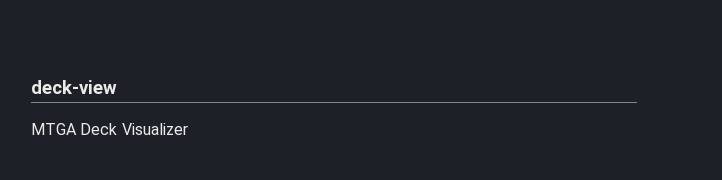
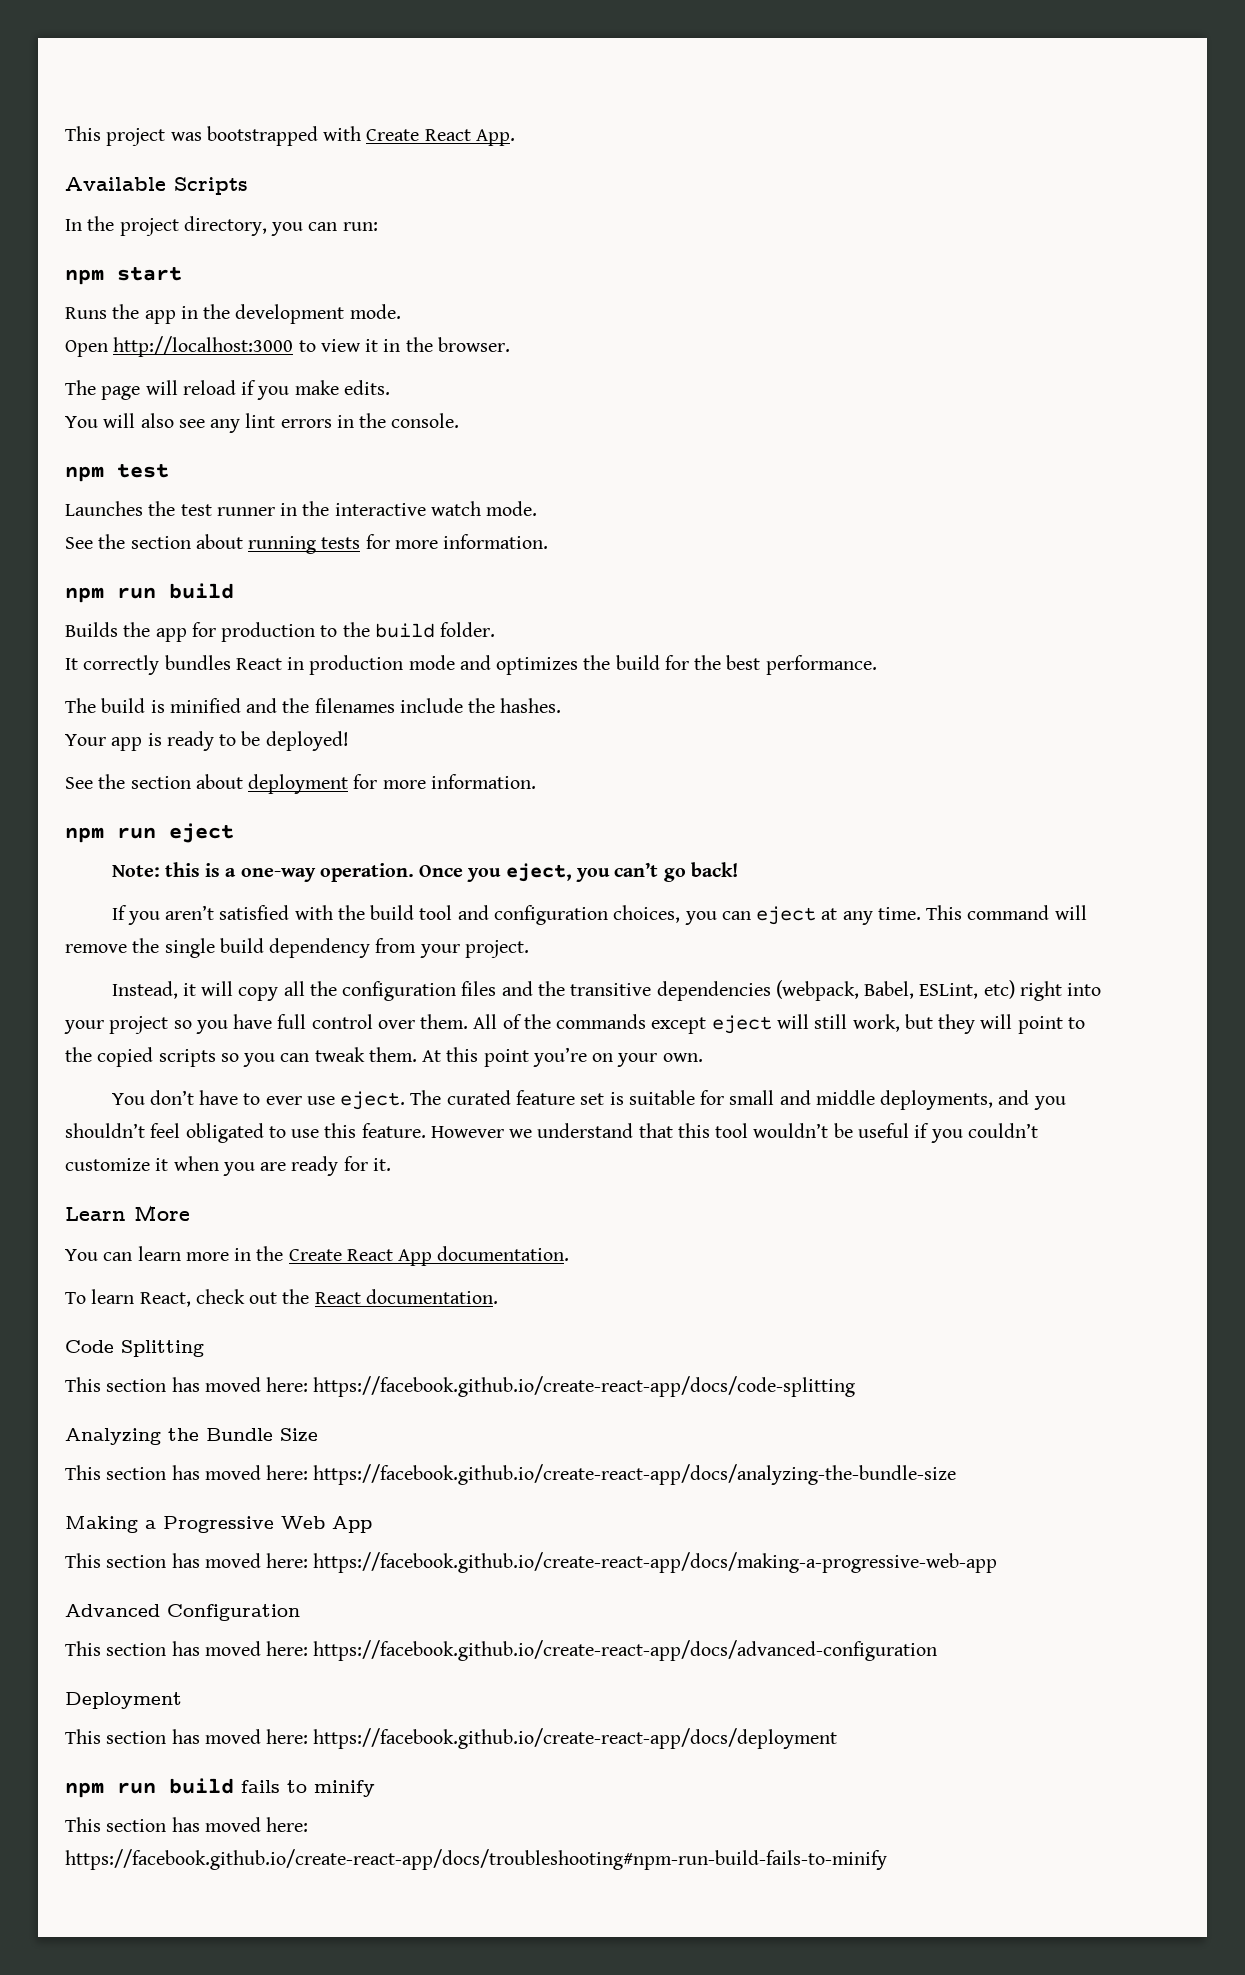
[31,80,117,94] [31,123,188,135] deck-view // MTGA Deck Visualizer -> [65,126,515,146] [65,177,248,195] [65,216,378,236] [65,267,182,285] [65,304,401,324] [65,336,510,357] [65,380,390,400] [65,413,460,433] [65,464,169,482] [65,501,538,516] [65,534,549,554] [65,583,234,603] [65,622,496,642] [65,655,877,675] [65,698,562,713] [65,731,349,751] [65,774,536,794] [65,823,234,843] [111,862,738,882] [111,905,1087,925] [65,938,529,958] [111,980,1102,1001] [64,1014,1085,1034] [65,1047,703,1067] [111,1090,1066,1110] [65,1123,1038,1143] [65,1156,391,1176] [65,1205,190,1221] [65,1246,570,1266] [65,1289,498,1307] [65,1340,204,1357] [65,1376,856,1397] [65,1428,318,1445] [65,1464,957,1485] [65,1516,372,1533] [65,1552,998,1573] [65,1604,300,1621] [65,1640,938,1661] [65,1692,182,1709] [65,1728,838,1749] [65,1778,375,1798] [65,1817,309,1832] [65,1849,887,1870] This project was bootstrapped with Create React App. // Available Scripts // In the project directory, you can run: // npm start // Runs the app in the development mode. // Open http://localhost:3000 to view it in the browser. // The page will reload if you make edits. // You will also see any lint errors in the console. // npm test // Launches the test runner in the interactive watch mode. // See the section about running tests for more information. // npm run build // Builds the app for production to the build folder. // It correctly bundles React in production mode and optimizes the build for the best performance. // The build is minified and the filenames include the hashes. // Your app is ready to be deployed! // See the section about deployment for more information. // npm run eject // Note: this is a one-way operation. Once you eject, you can’t go back! // If you aren’t satisfied with the build tool and configuration choices, you can eject at any time. This command will remove the single build dependency from your project. // Instead, it will copy all the configuration files and the transitive dependencies (webpack, Babel, ESLint, etc) right into your project so you have full control over them. All of the commands except eject will still work, but they will point to the copied scripts so you can tweak them. At this point you’re on your own. // You don’t have to ever use eject. The curated feature set is suitable for small and middle deployments, and you shouldn’t feel obligated to use this feature. However we understand that this tool wouldn’t be useful if you couldn’t customize it when you are ready for it. // Learn More // You can learn more in the Create React App documentation. // To learn React, check out the React documentation. // Code Splitting // This section has moved here: https://facebook.github.io/create-react-app/docs/code-splitting // Analyzing the Bundle Size // This section has moved here: https://facebook.github.io/create-react-app/docs/analyzing-the-bundle-size // Making a Progressive Web App // This section has moved here: https://facebook.github.io/create-react-app/docs/making-a-progressive-web-app // Advanced Configuration // This section has moved here: https://facebook.github.io/create-react-app/docs/advanced-configuration // Deployment // This section has moved here: https://facebook.github.io/create-react-app/docs/deployment // npm run build fails to minify // This section has moved here: https://facebook.github.io/create-react-app/docs/troubleshooting#npm-run-build-fails-to-minify

